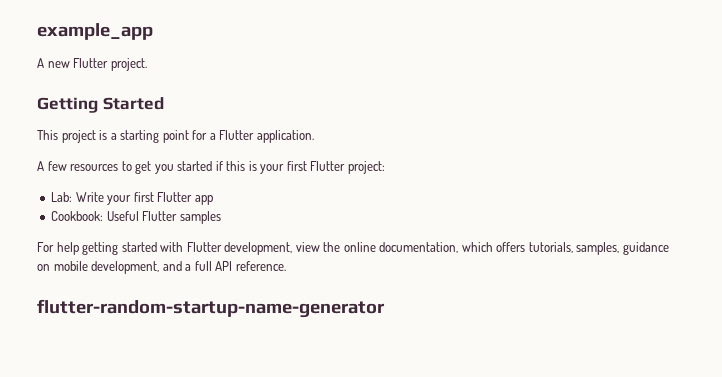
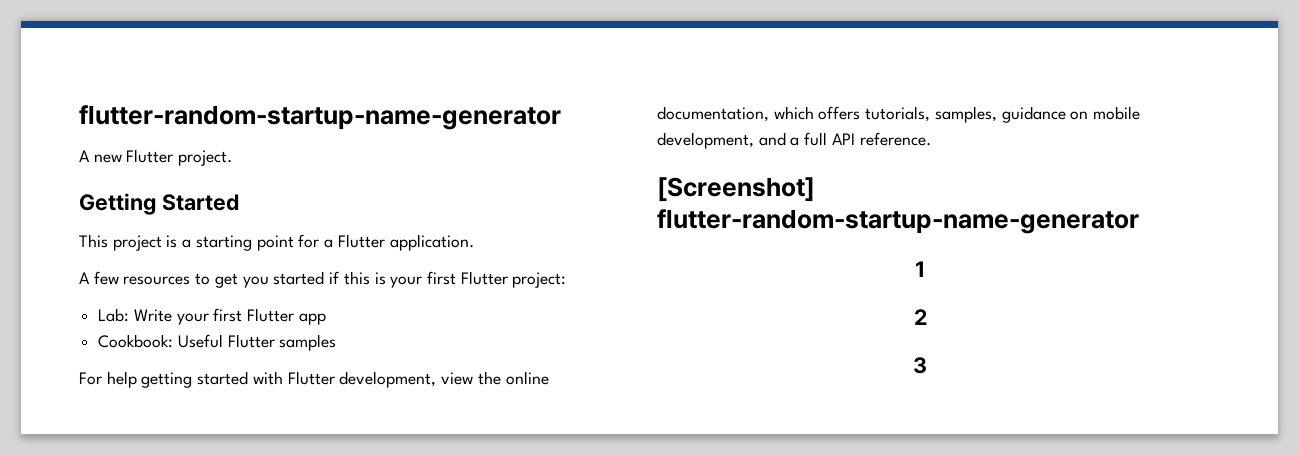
[37,23,153,40] example_app -> [79,105,561,130] flutter-random-startup-name-generator
[37,299,385,318] flutter-random-startup-name-generator -> [657,177,815,202] [657,209,1139,234] [915,261,925,277] [913,309,927,325] [913,357,927,374] [Screenshot] flutter-random-startup-name-generator // 1 // 2 // 3

